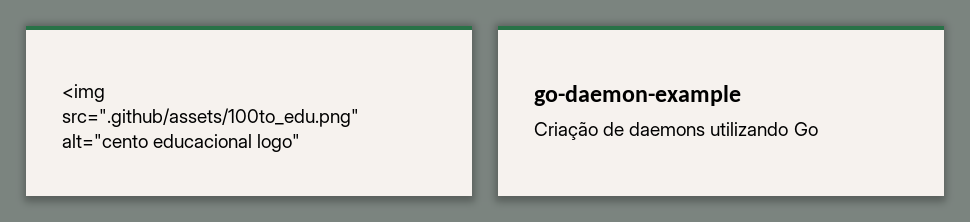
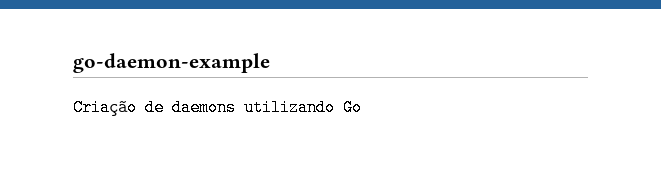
[62,84,105,102] [62,108,359,127] [62,134,301,152] <img src=".github/assets/100to_edu.png" alt="cento educacional logo" // -> (73, 63) none

